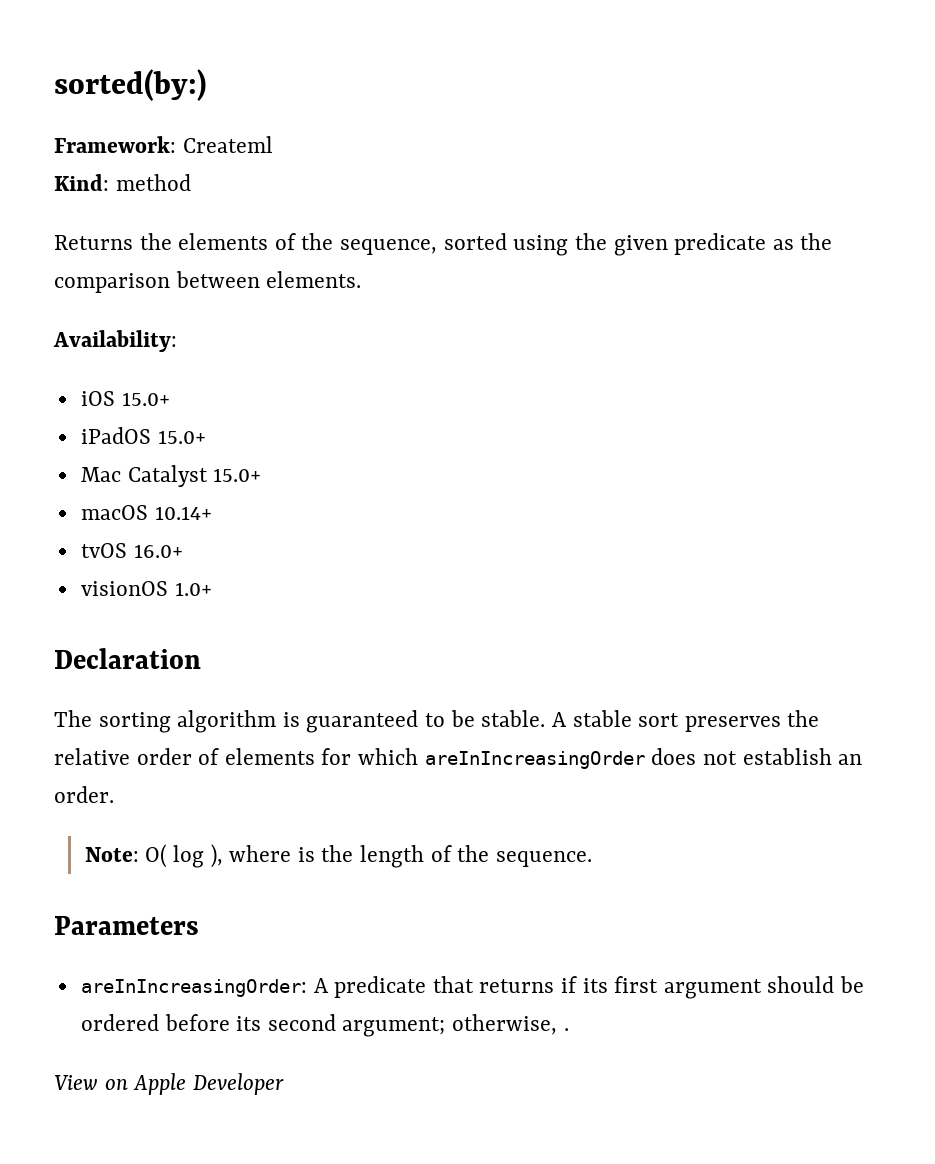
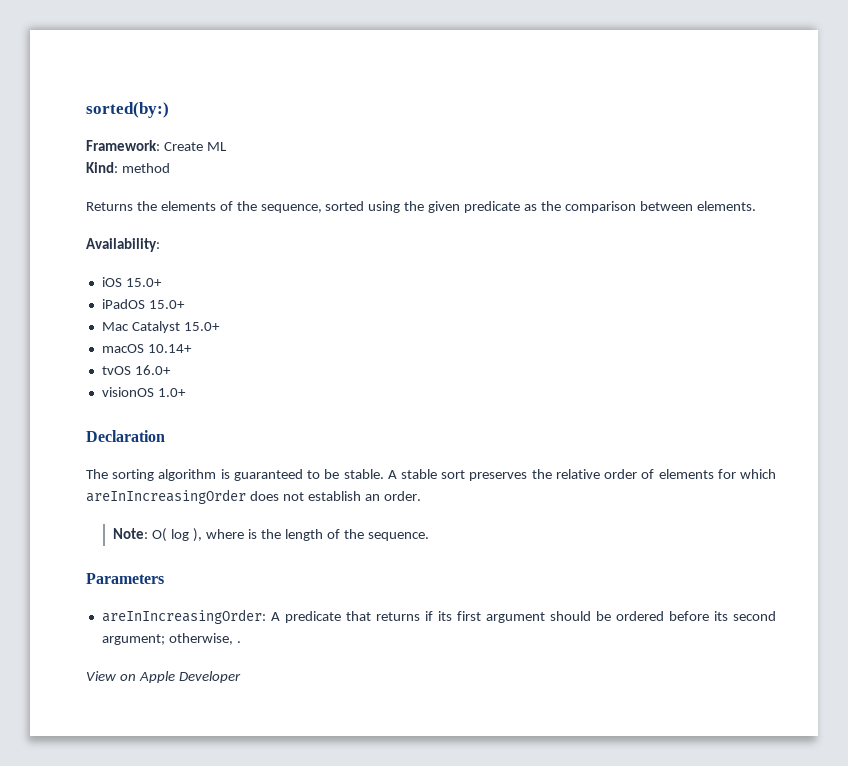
[182,136,273,153] Createml -> [163,142,227,151] Create ML

